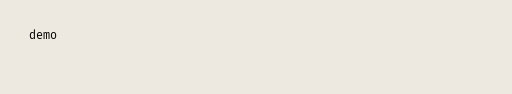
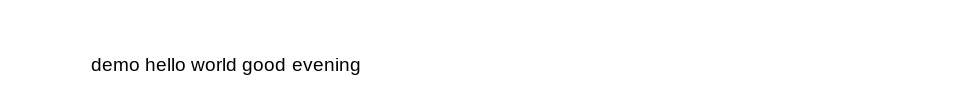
(57, 34) none -> [145,58,361,75] hello world good evening

